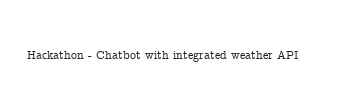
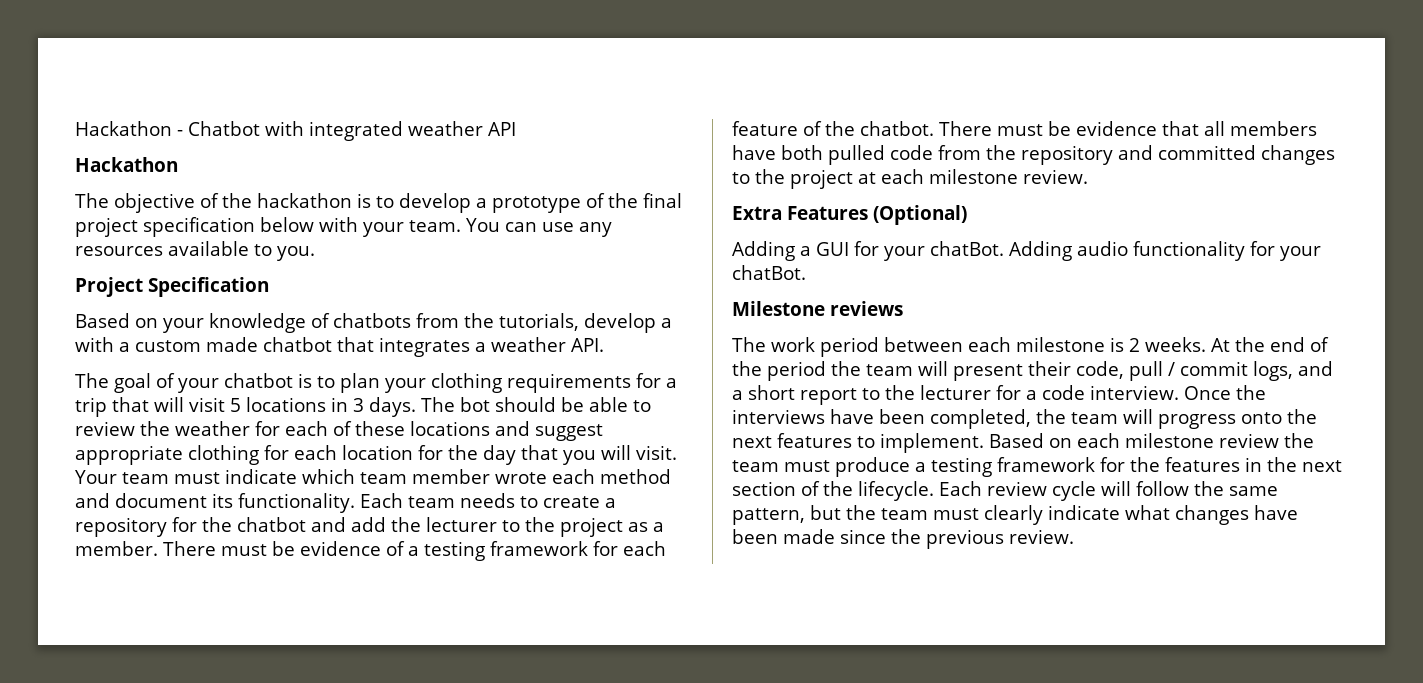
(298, 54) none -> [75,157,178,172] [75,193,682,213] [75,217,612,237] [75,241,315,261] [75,277,269,297] [75,313,672,333] [75,337,604,357] [75,373,677,393] [75,397,651,417] [75,421,603,441] [75,445,677,465] [75,469,671,484] [75,493,616,513] [75,517,664,537] [75,541,666,561] [732,121,1317,136] [732,145,1335,165] [732,169,1088,189] [732,205,967,225] [732,241,1321,261] [732,265,806,280] [732,301,903,316] [732,337,1329,357] [732,361,1333,381] [732,385,1266,405] [732,409,1317,429] [732,433,1314,453] [732,457,1342,477] [732,481,1278,501] [732,505,1298,525] [732,529,1074,549] // Hackathon // The objective of the hackathon is to develop a prototype of the final project specification below with your team. You can use any resources available to you. // Project Specification // Based on your knowledge of chatbots from the tutorials, develop a with a custom made chatbot that integrates a weather API. // The goal of your chatbot is to plan your clothing requirements for a trip that will visit 5 locations in 3 days. The bot should be able to review the weather for each of these locations and suggest appropriate clothing for each location for the day that you will visit. Your team must indicate which team member wrote each method and document its functionality. Each team needs to create a repository for the chatbot and add the lecturer to the project as a member. There must be evidence of a testing framework for each feature of the chatbot. There must be evidence that all members have both pulled code from the repository and committed changes to the project at each milestone review. // Extra Features (Optional) // Adding a GUI for your chatBot. Adding audio functionality for your chatBot. // Milestone reviews // The work period between each milestone is 2 weeks. At the end of the period the team will present their code, pull / commit logs, and a short report to the lecturer for a code interview. Once the interviews have been completed, the team will progress onto the next features to implement. Based on each milestone review the team must produce a testing framework for the features in the next section of the lifecycle. Each review cycle will follow the same pattern, but the team must clearly indicate what changes have been made since the previous review.

